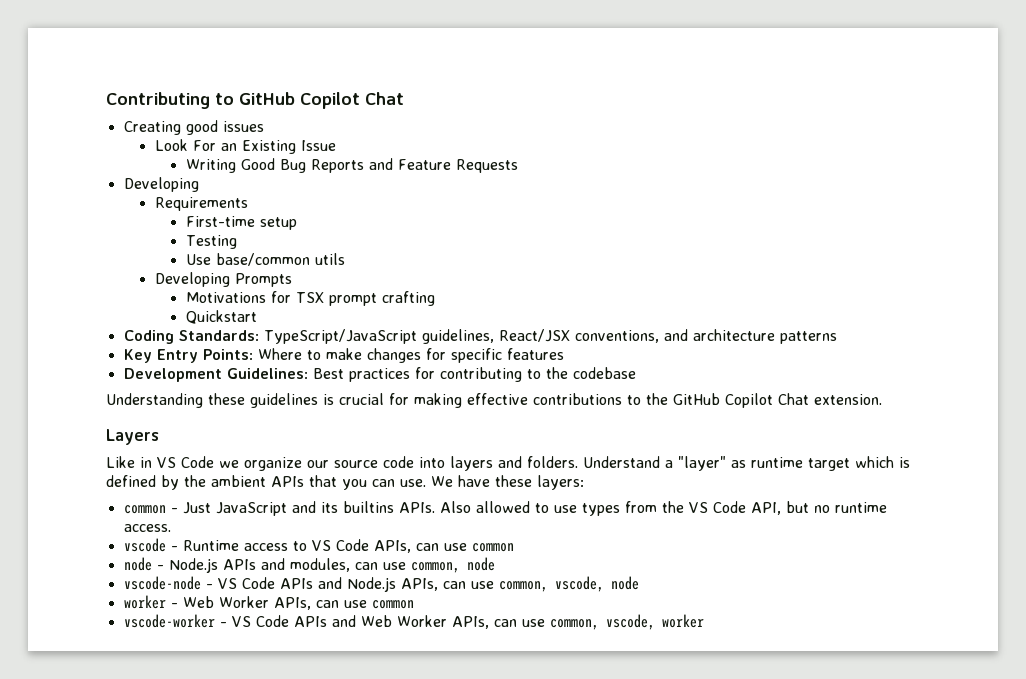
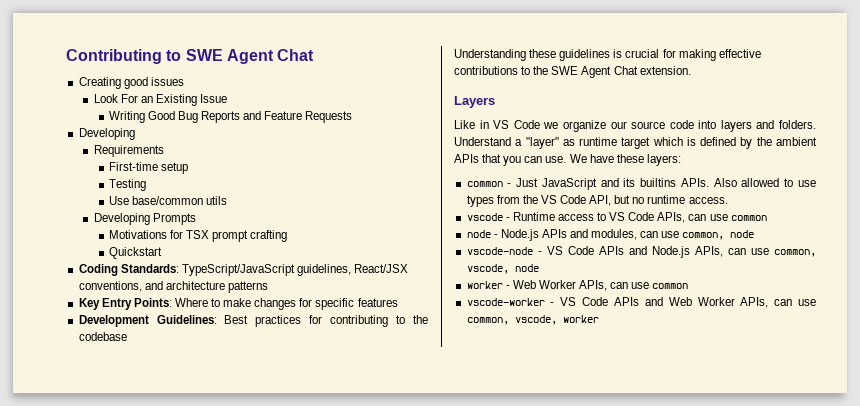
[239,92,360,109] GitHub Copilot -> [185,49,274,64] SWE Agent
[673,393,773,408] GitHub Copilot -> [551,66,612,78] SWE Agent

